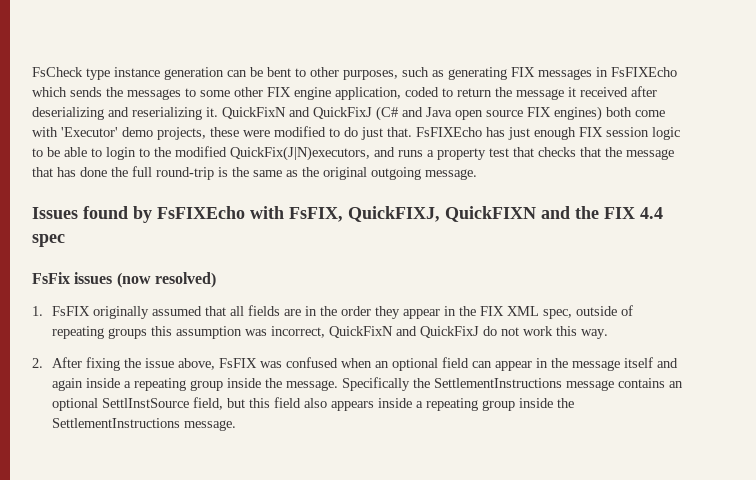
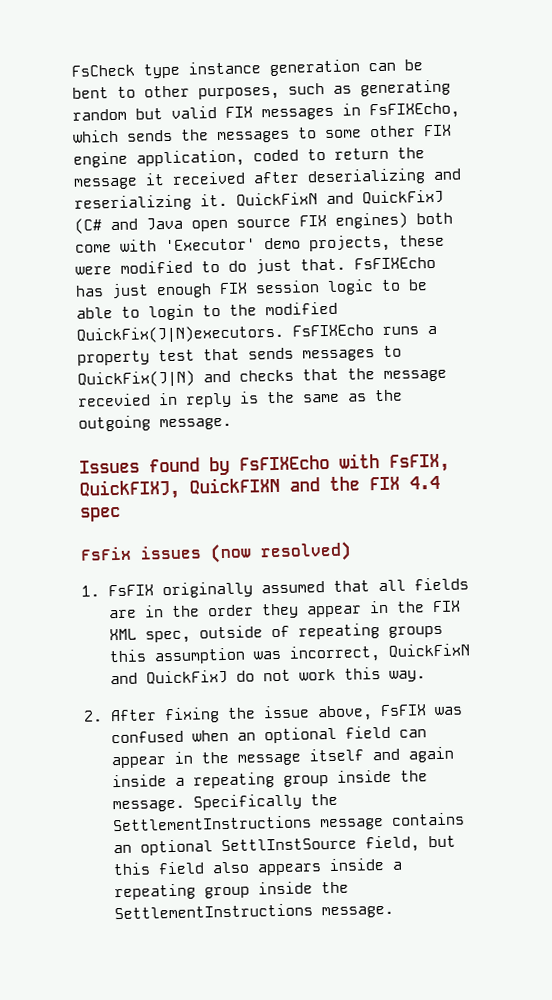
(507, 73) none -> [72,106,217,121] random but valid
[611,67,677,77] FsFIXEcho -> [369,102,460,120] FsFIXEcho,
[230,146,395,161] QuickFix(J|N)executors, and -> [76,324,374,344] QuickFix(J|N)executors. FsFIXEcho
[538,147,674,160] [32,166,214,180] checks that the message that has done the full round-trip -> [248,345,402,362] [77,368,447,388] [77,392,232,408] sends messages to QuickFix(J|N) and checks that the message recevied in reply
[323,167,367,180] original -> (403, 395) none

